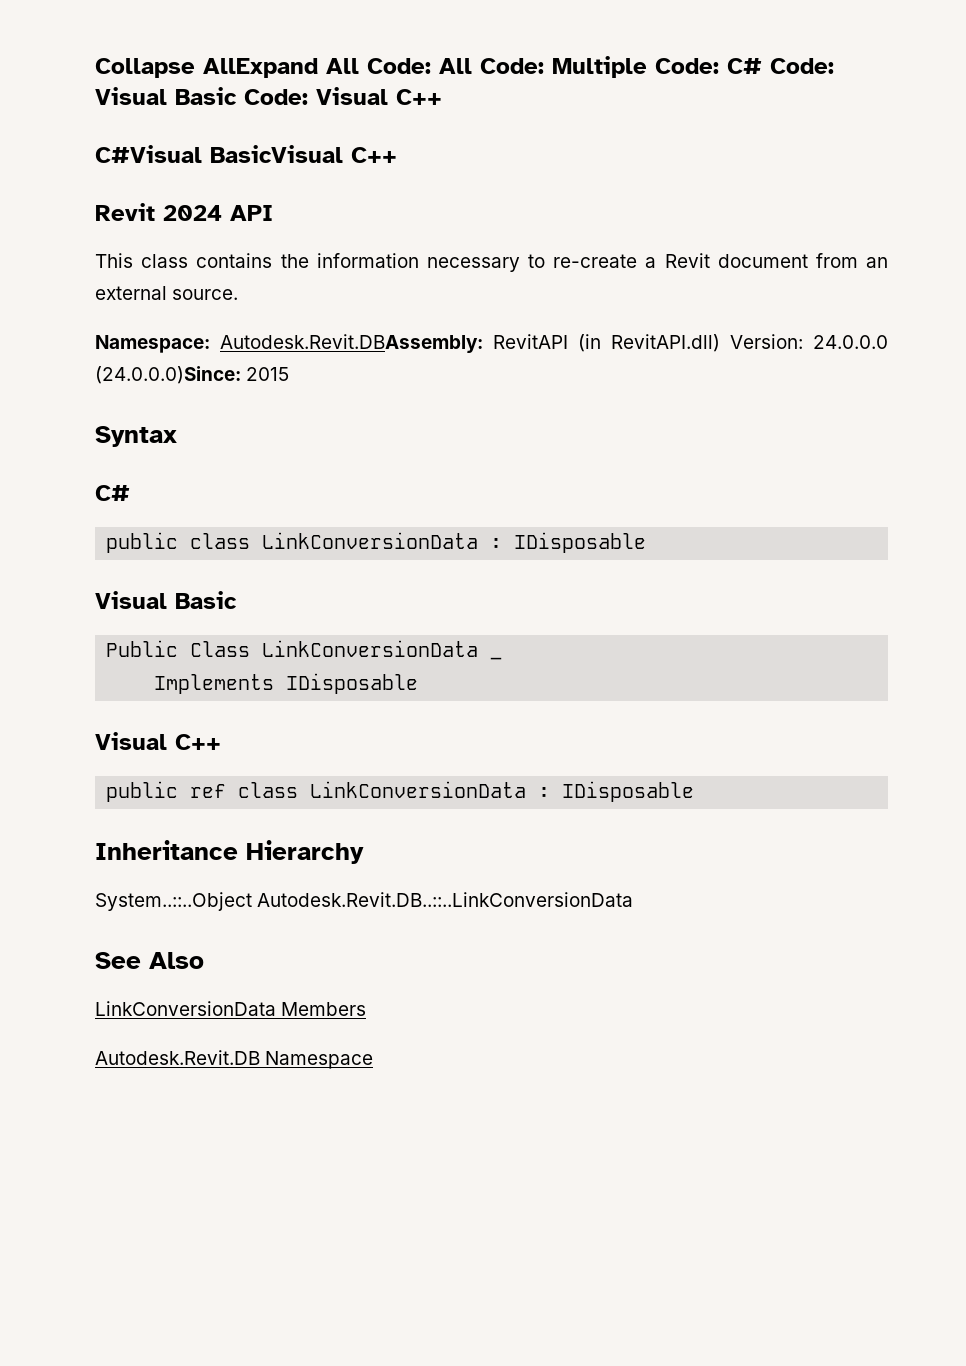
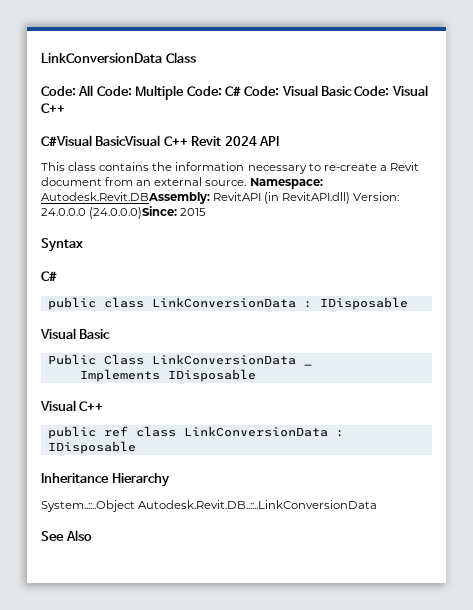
[95,58,359,78] Collapse AllExpand All -> [41,52,196,63] LinkConversionData Class //
(397, 155) // -> (188, 141) none
(239, 294) // -> (247, 183) none
[95,1001,367,1016] [95,1050,374,1069] // LinkConversionData Members // Autodesk.Revit.DB Namespace -> (92, 535) none

